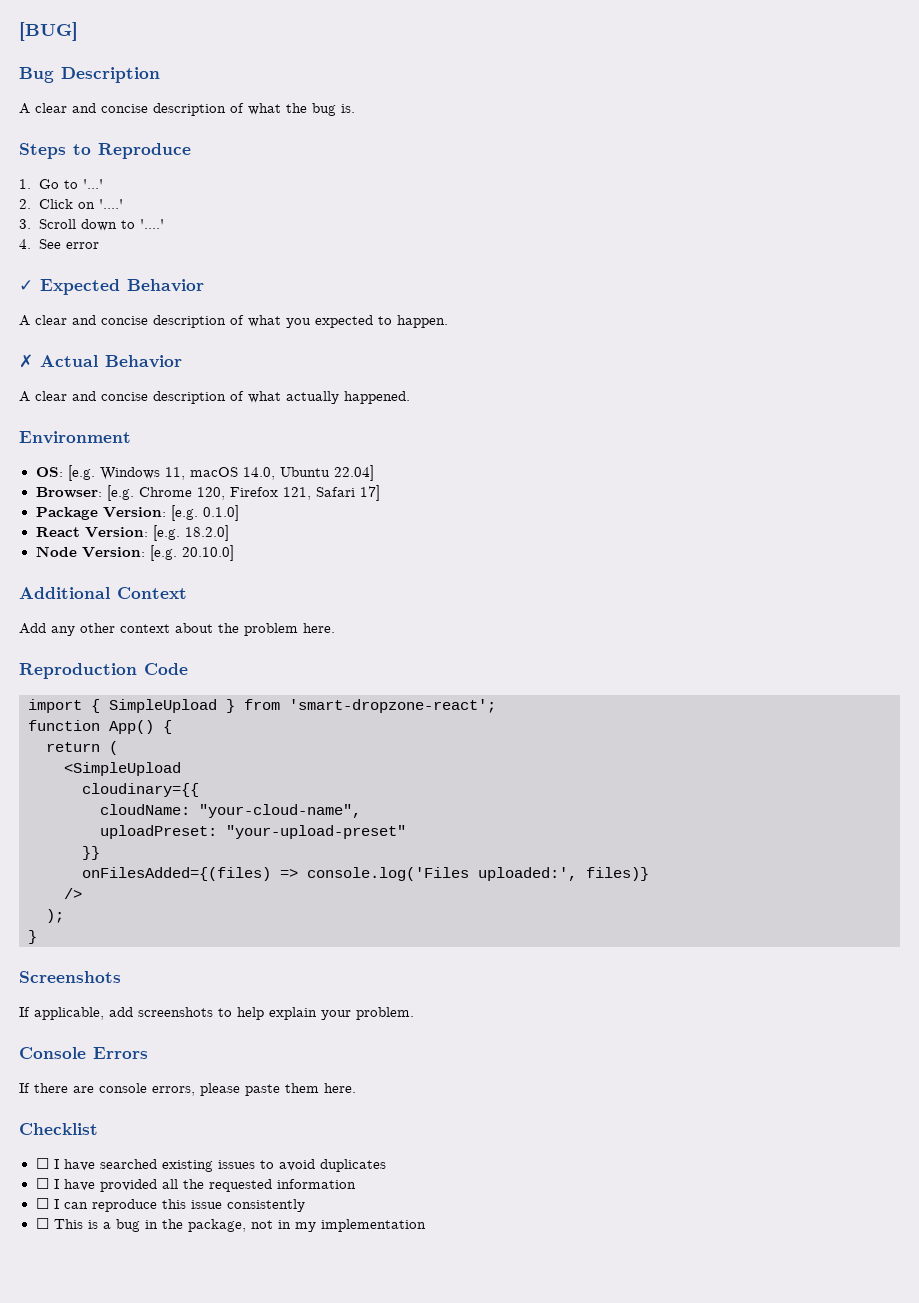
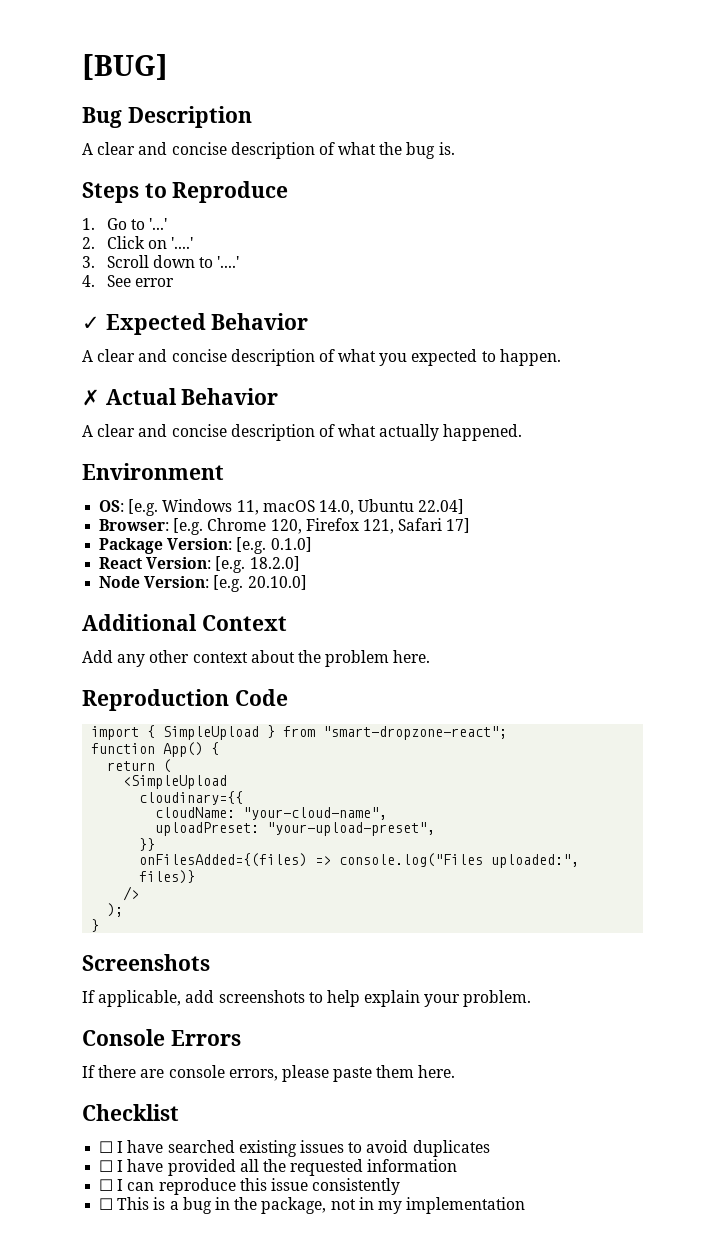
[289,699,496,713] 'smart-dropzone-react'; -> [323,726,508,740] "smart-dropzone-react";
[226,825,406,839] "your-upload-preset" -> [267,822,436,836] "your-upload-preset",
[307,867,577,881] console.log('Files uploaded:', -> [339,853,580,868] console.log("Files uploaded:",

